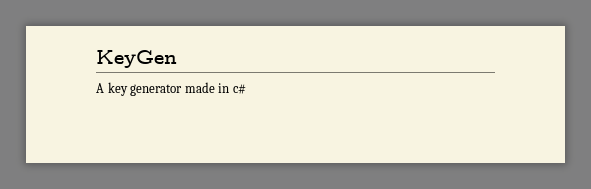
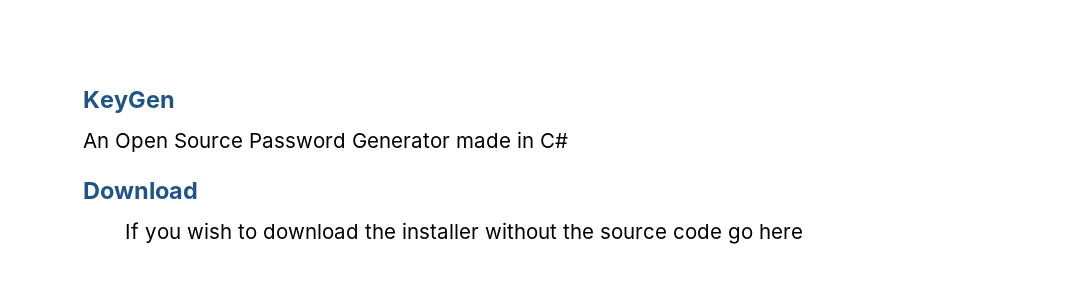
[96,82,246,96] A key generator made in c# -> [83,131,568,152] [83,182,198,199] [125,222,804,244] An Open Source Password Generator made in C# // Download // If you wish to download the installer without the source code go here

